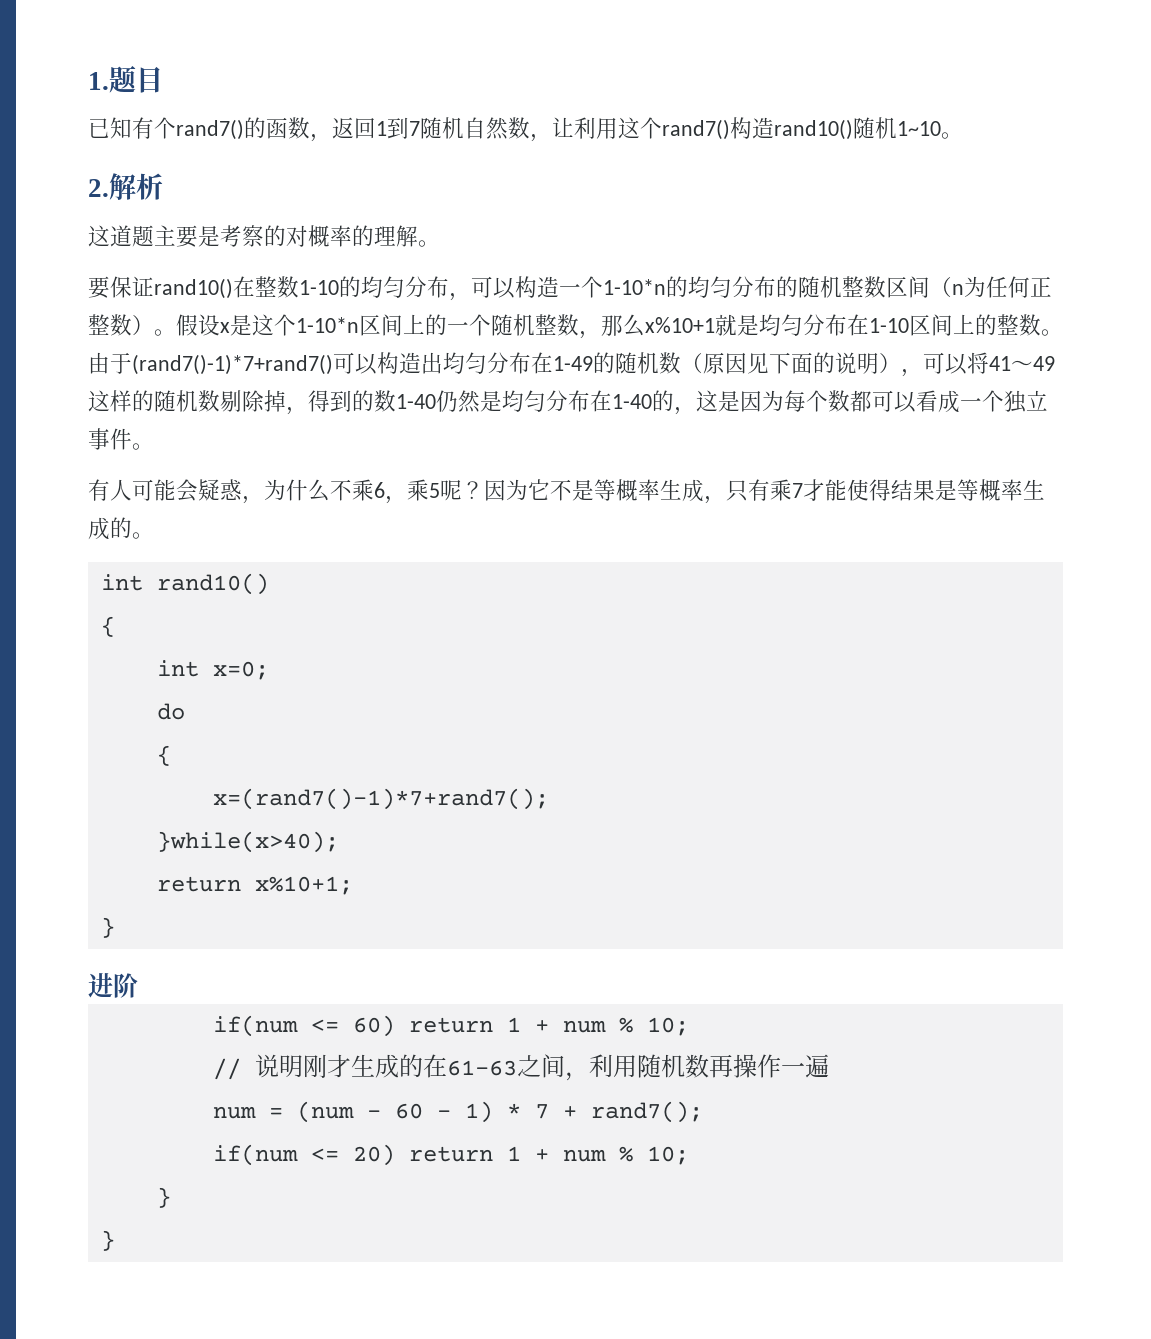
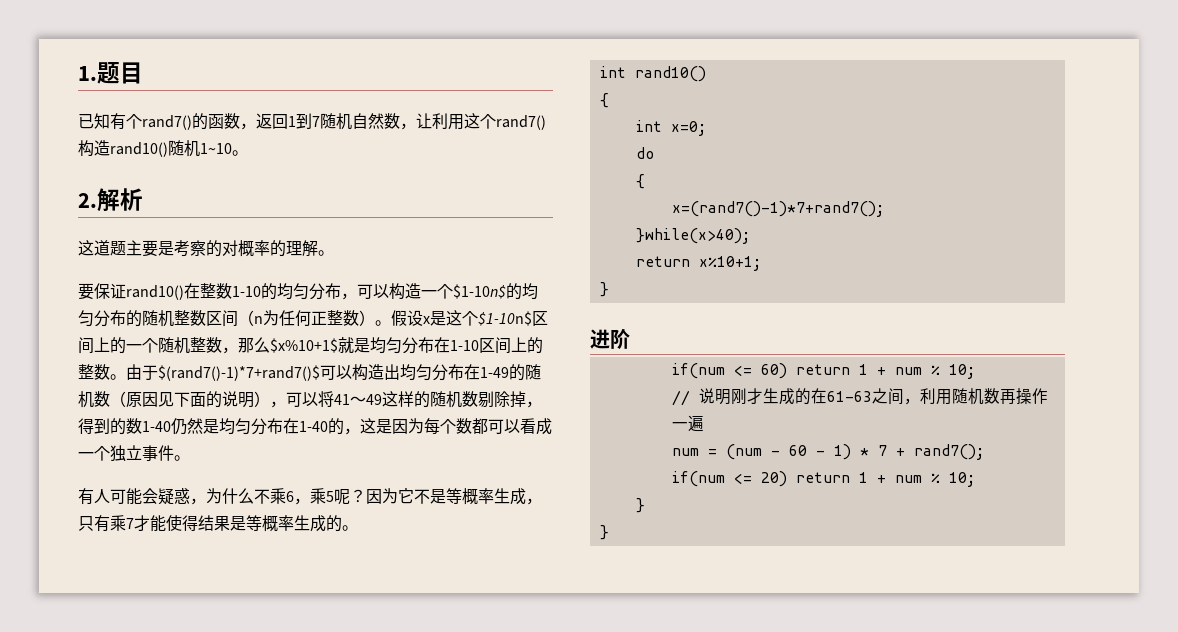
[603,279,666,295] 1-10*n -> [453,284,506,299] $1-10n$
[296,317,359,333] 1-10*n -> [478,311,532,326] $1-10n$
[645,317,715,333] x%10+1 -> [270,338,338,353] $x%10+1$
[132,354,333,375] (rand7()-1)*7+rand7() -> [158,365,320,381] $(rand7()-1)*7+rand7()$

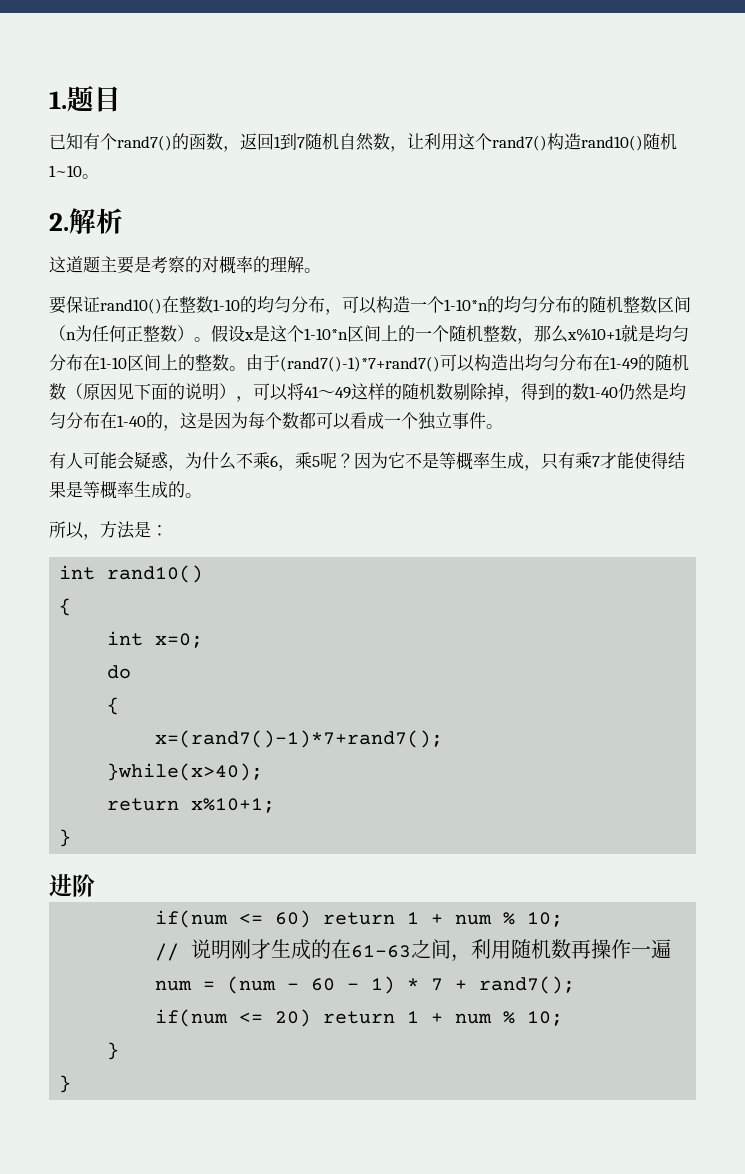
[453,284,506,299] $1-10n$ -> [444,299,488,311] 1-10*n
[478,311,532,326] $1-10n$ -> [304,328,348,340] 1-10*n
[270,338,338,353] $x%10+1$ -> [567,328,622,342] x%10+1
[158,365,320,381] $(rand7()-1)*7+rand7()$ -> [280,356,440,372] (rand7()-1)*7+rand7()
(358, 528) none -> [49,521,168,540] // 所以，方法是：

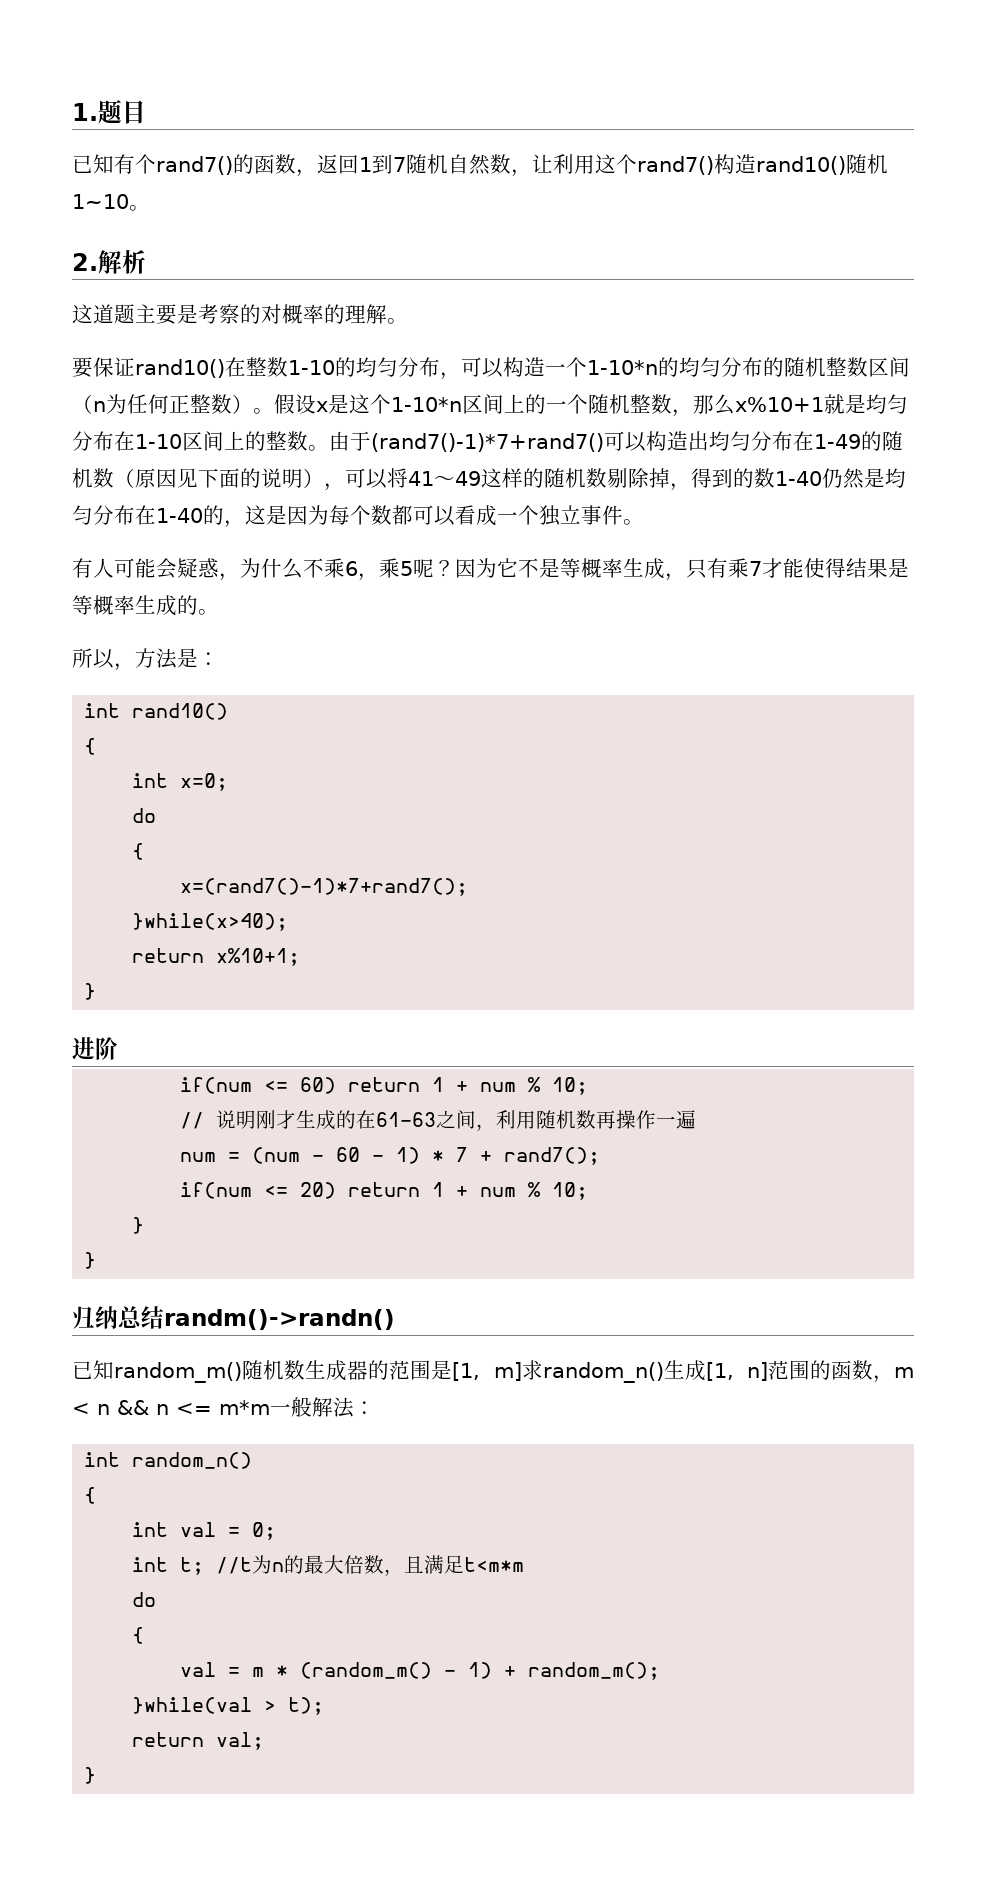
(72, 1084) none -> [72,1306,395,1330] [72,1360,914,1383] [72,1397,375,1418] [84,1452,253,1469] [84,1487,97,1504] [132,1522,277,1540] [132,1555,525,1576] [132,1592,157,1607] [132,1627,145,1644] [180,1662,661,1680] [132,1697,325,1715] [132,1732,265,1750] [84,1767,97,1784] // 归纳总结randm()->randn() // 已知random_m()随机数生成器的范围是[1, m]求random_n()生成[1, n]范围的函数，m < n && n <= m*m一般解法： // int random_n() // { // int val = 0; // int t; //t为n的最大倍数，且满足t<m*m // do // { // val = m * (random_m() - 1) + random_m(); // }while(val > t); // return val; // }

